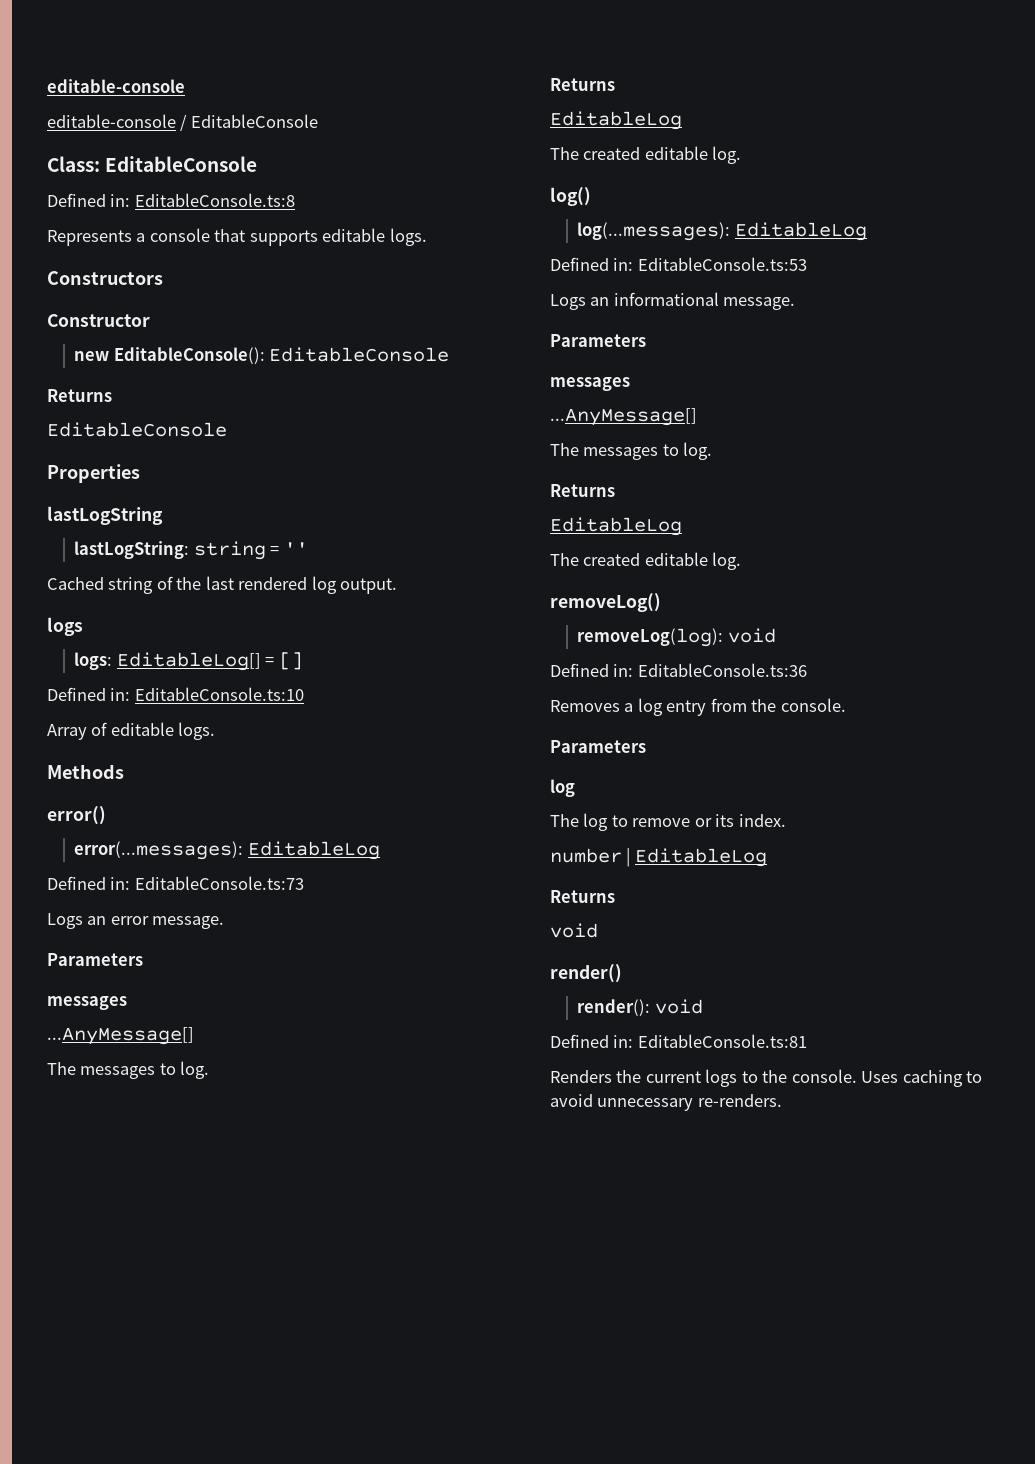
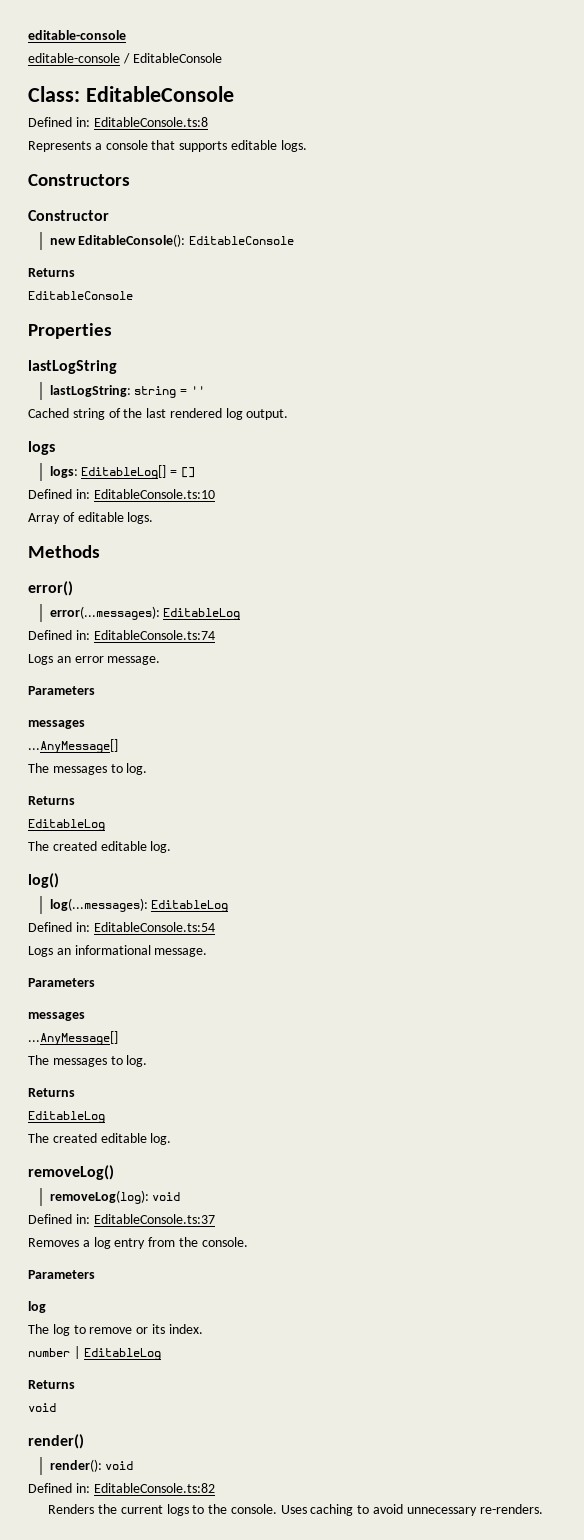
[134,876,304,890] EditableConsole.ts:73 -> [93,630,215,640] EditableConsole.ts:74
[637,257,807,271] EditableConsole.ts:53 -> [93,922,215,932] EditableConsole.ts:54
[637,663,807,677] EditableConsole.ts:36 -> [93,1214,215,1224] EditableConsole.ts:37
[637,1034,807,1048] EditableConsole.ts:81 -> [93,1483,215,1493] EditableConsole.ts:82

